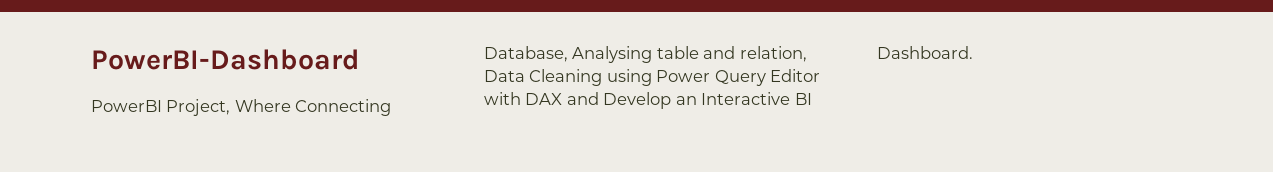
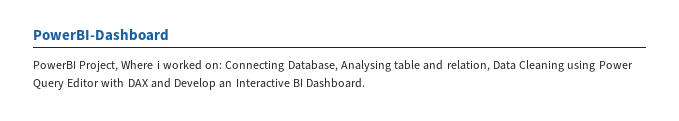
(291, 105) none -> [156,60,223,70] i worked on:

